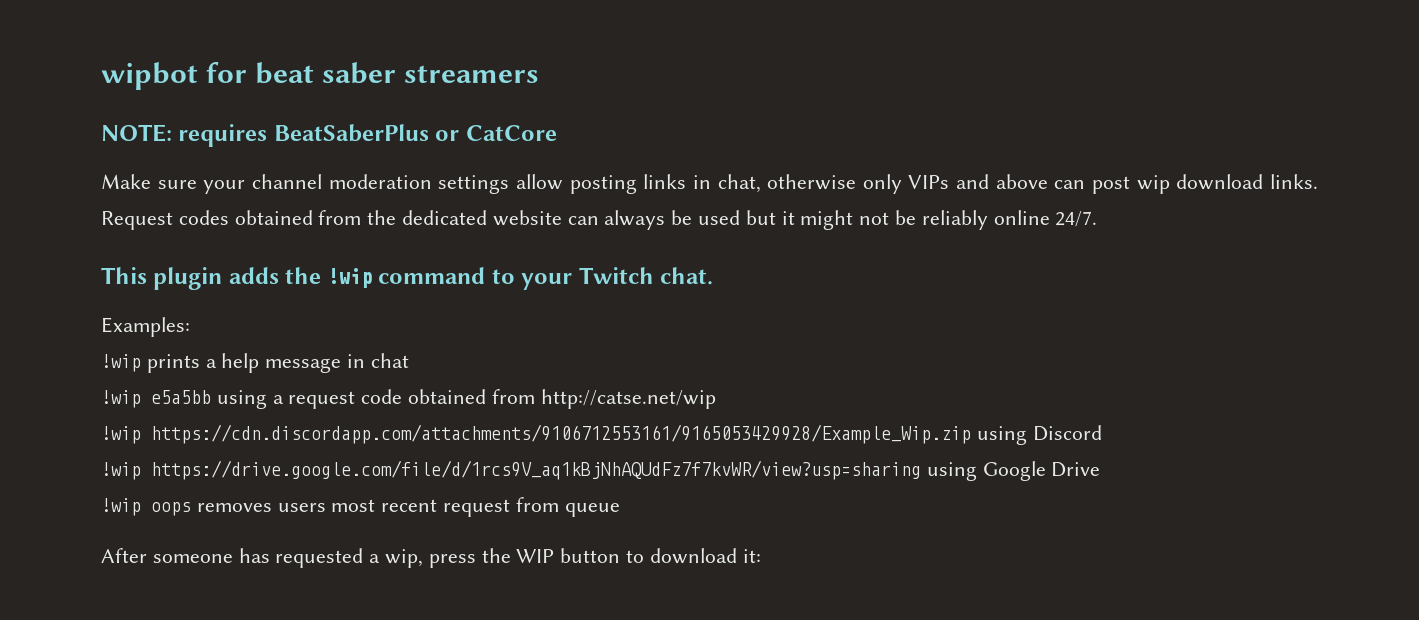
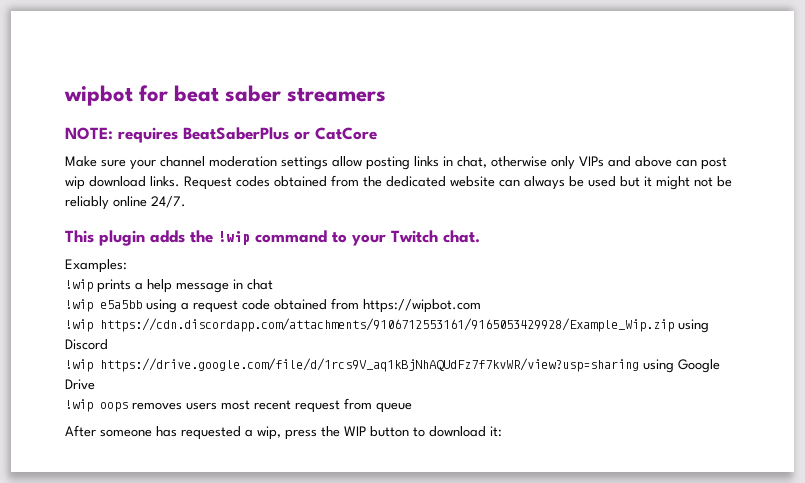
[540,389,716,409] http://catse.net/wip -> [363,299,481,313] https://wipbot.com

